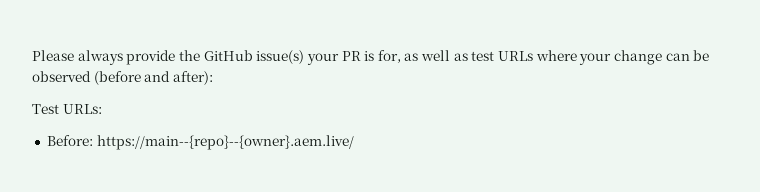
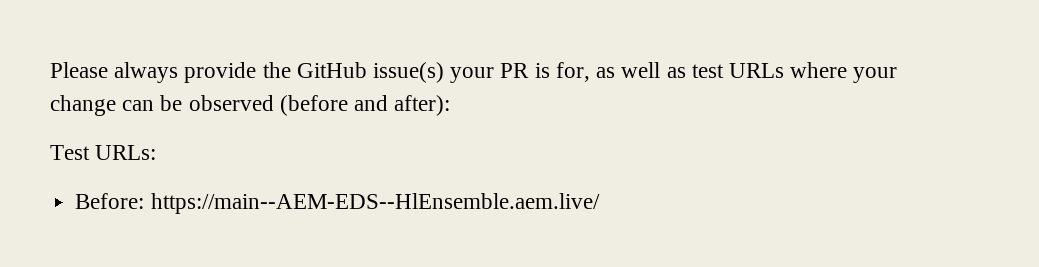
[96,135,354,150] https://main--{repo}--{owner}.aem.live/ -> [150,193,600,214] https://main--AEM-EDS--HlEnsemble.aem.live/

